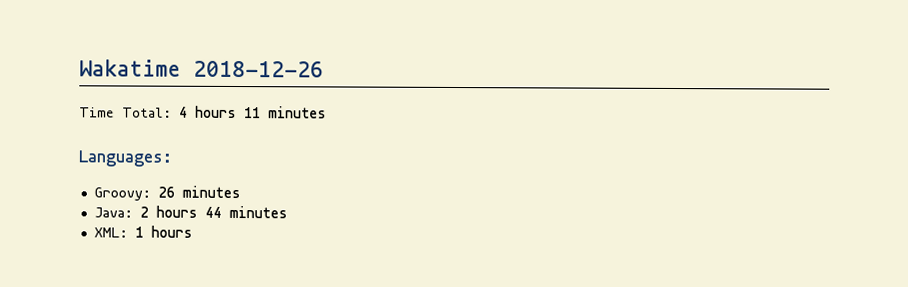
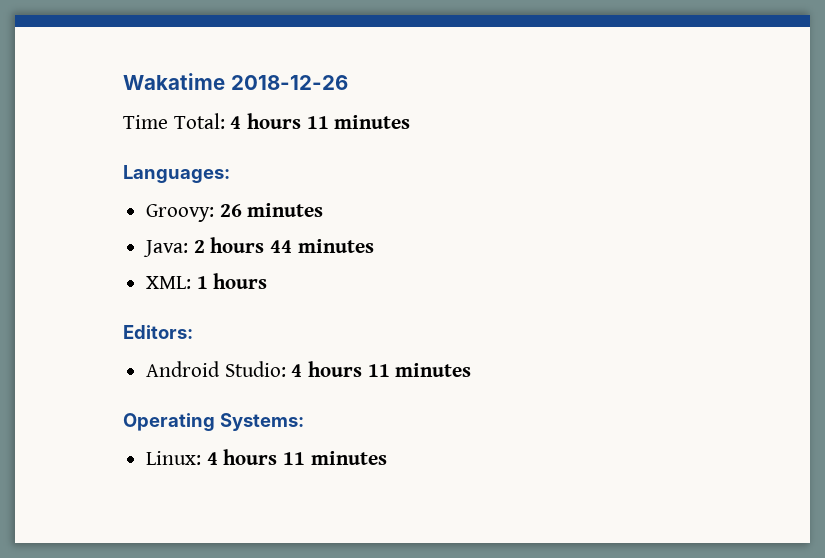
(193, 231) none -> [123,325,193,339] [146,361,472,377] [123,413,304,431] [146,449,387,465] // Editors: // Android Studio: 4 hours 11 minutes // Operating Systems: // Linux: 4 hours 11 minutes

